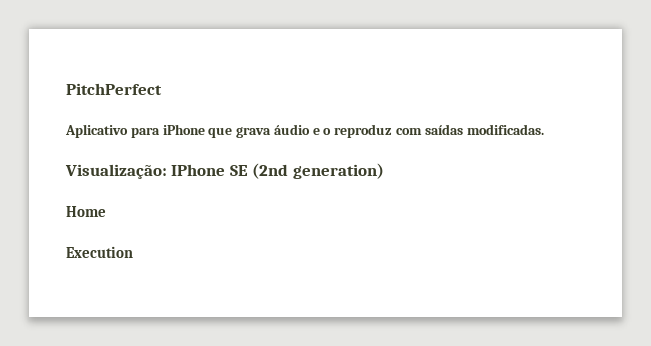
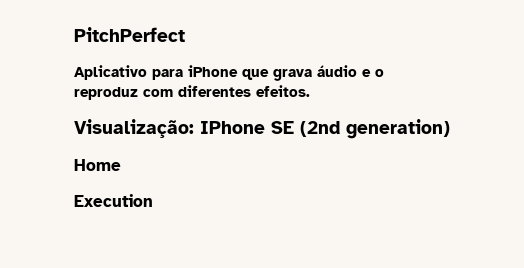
[424,124,544,135] saídas modificadas. -> [178,85,310,97] diferentes efeitos.

